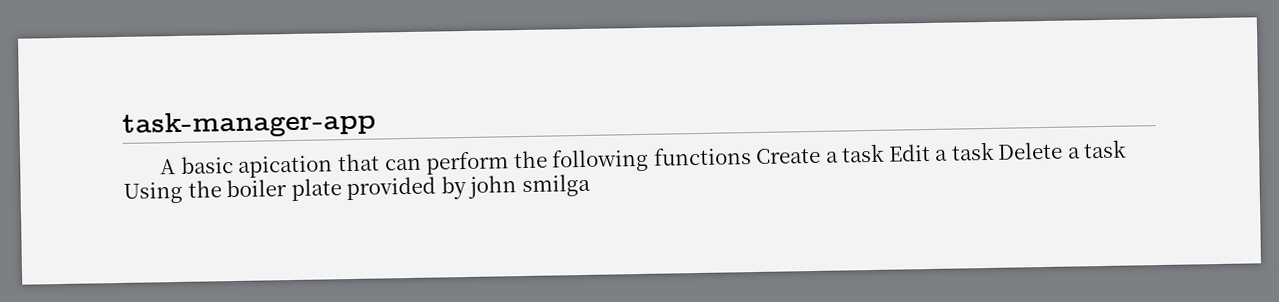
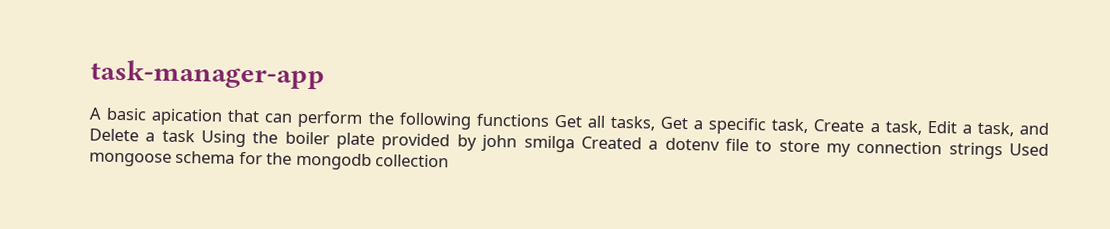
(752, 156) none -> [553,114,809,135] Get all tasks, Get a specific task,
[841,143,886,163] task -> [884,120,922,135] task,
[950,141,995,161] task -> [976,121,1050,137] task, and
(591, 185) none -> [580,136,1050,160] [89,150,450,171] Created a dotenv file to store my connection strings Used mongoose schema for the mongodb collection

